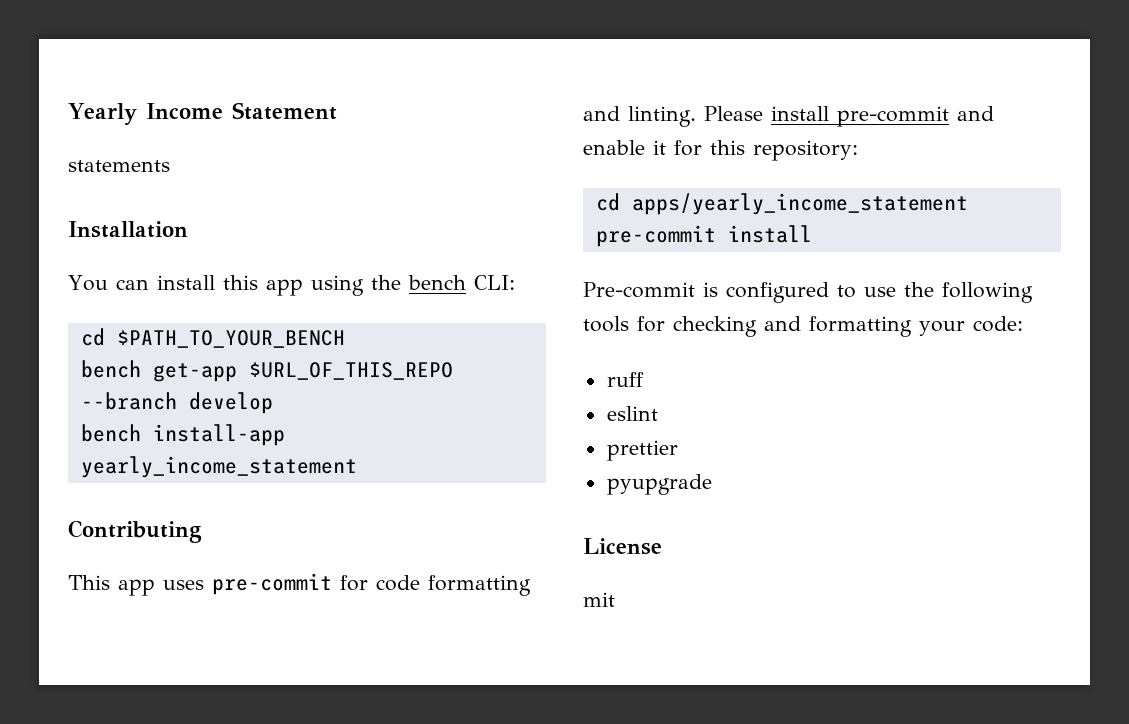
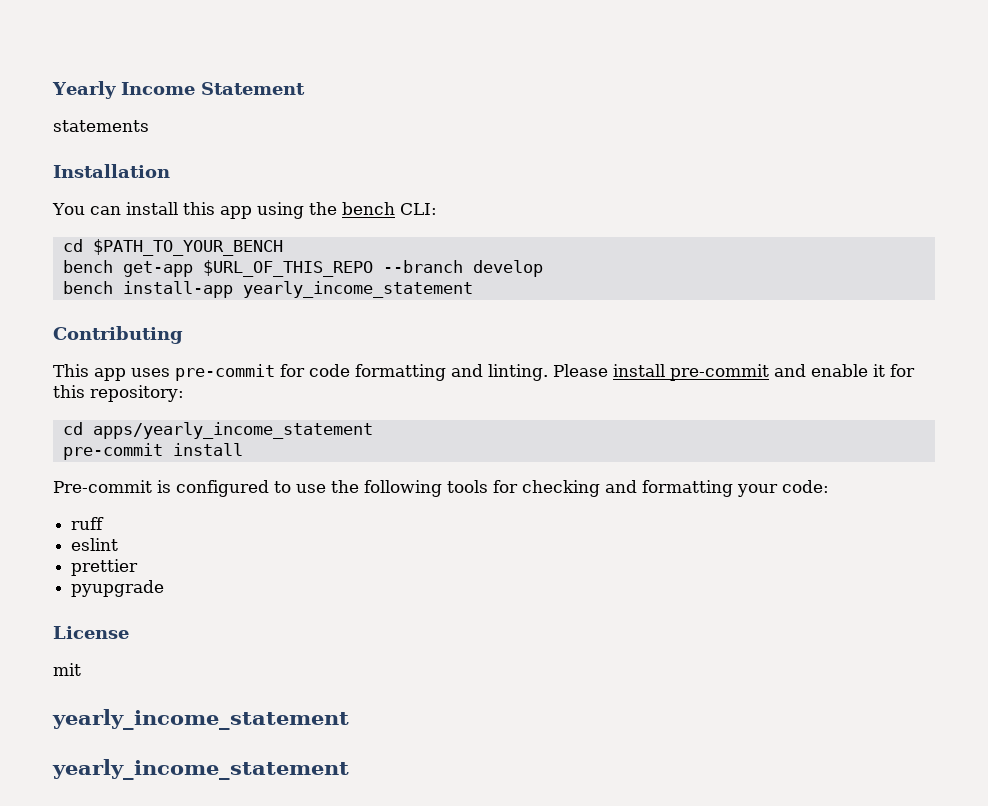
(615, 599) none -> [52,709,349,730] [52,759,349,780] // yearly_income_statement // yearly_income_statement

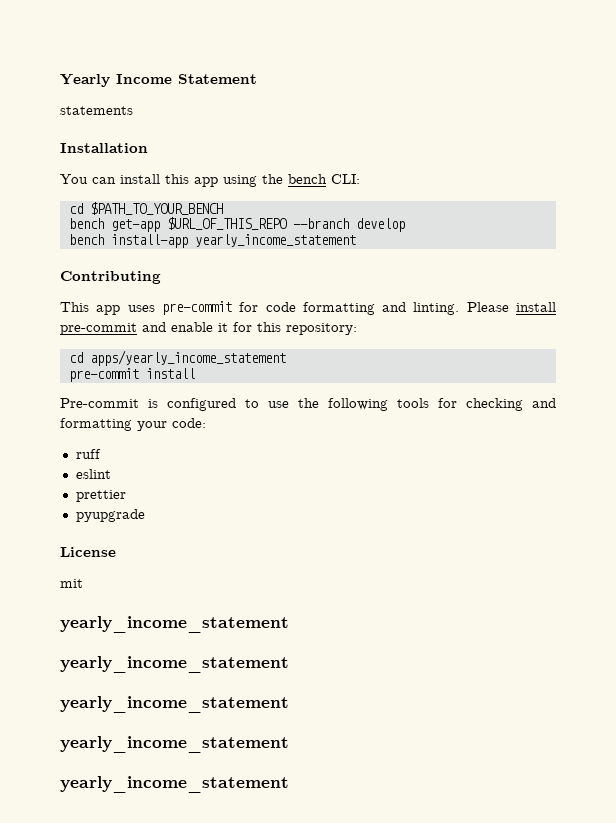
(349, 769) none -> [60,696,289,713] [60,736,289,753] [60,776,289,793] // yearly_income_statement // yearly_income_statement // yearly_income_statement

